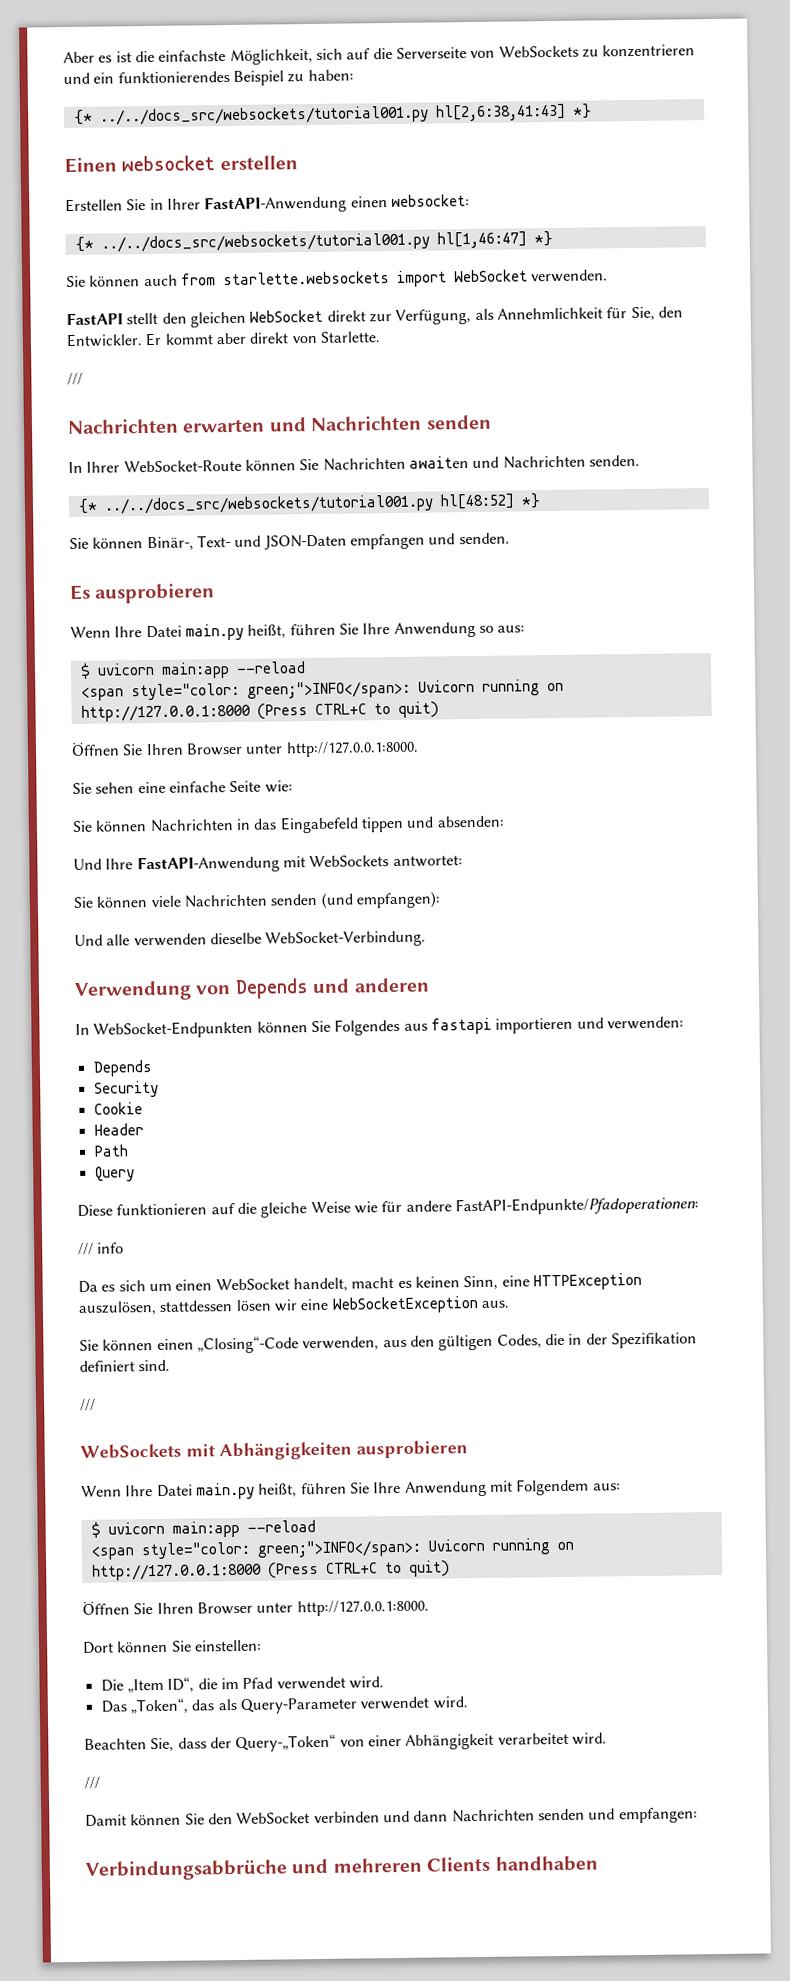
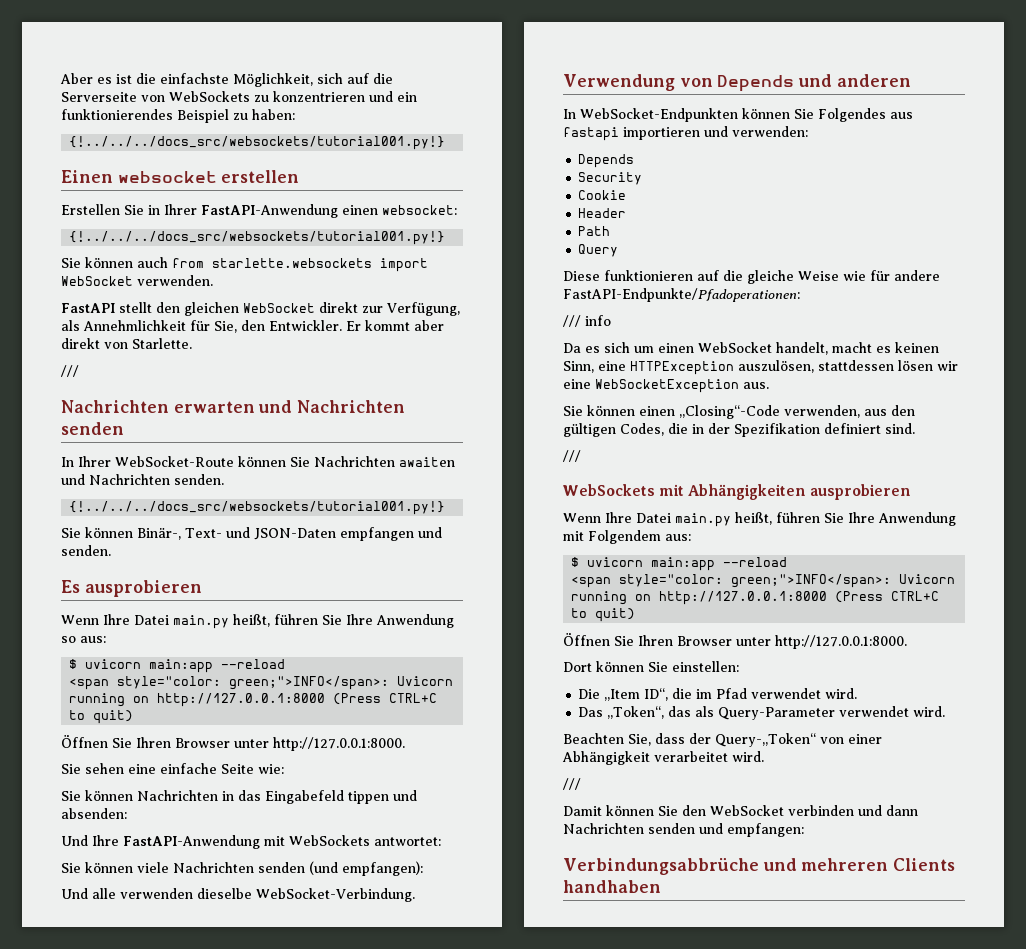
[73,103,592,126] {* ../../docs_src/websockets/tutorial001.py hl[2,6:38,41:43] *} -> [69,136,446,150] {!../../../docs_src/websockets/tutorial001.py!}
[74,230,553,253] {* ../../docs_src/websockets/tutorial001.py hl[1,46:47] *} -> [69,231,446,245] {!../../../docs_src/websockets/tutorial001.py!}
[77,493,541,515] {* ../../docs_src/websockets/tutorial001.py hl[48:52] *} -> [69,501,446,515] {!../../../docs_src/websockets/tutorial001.py!}

